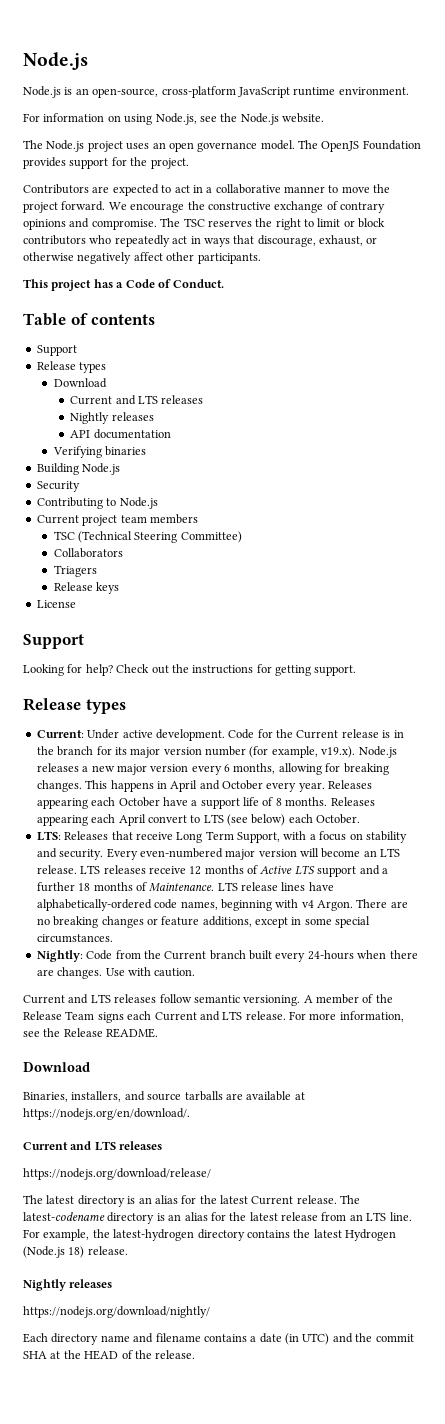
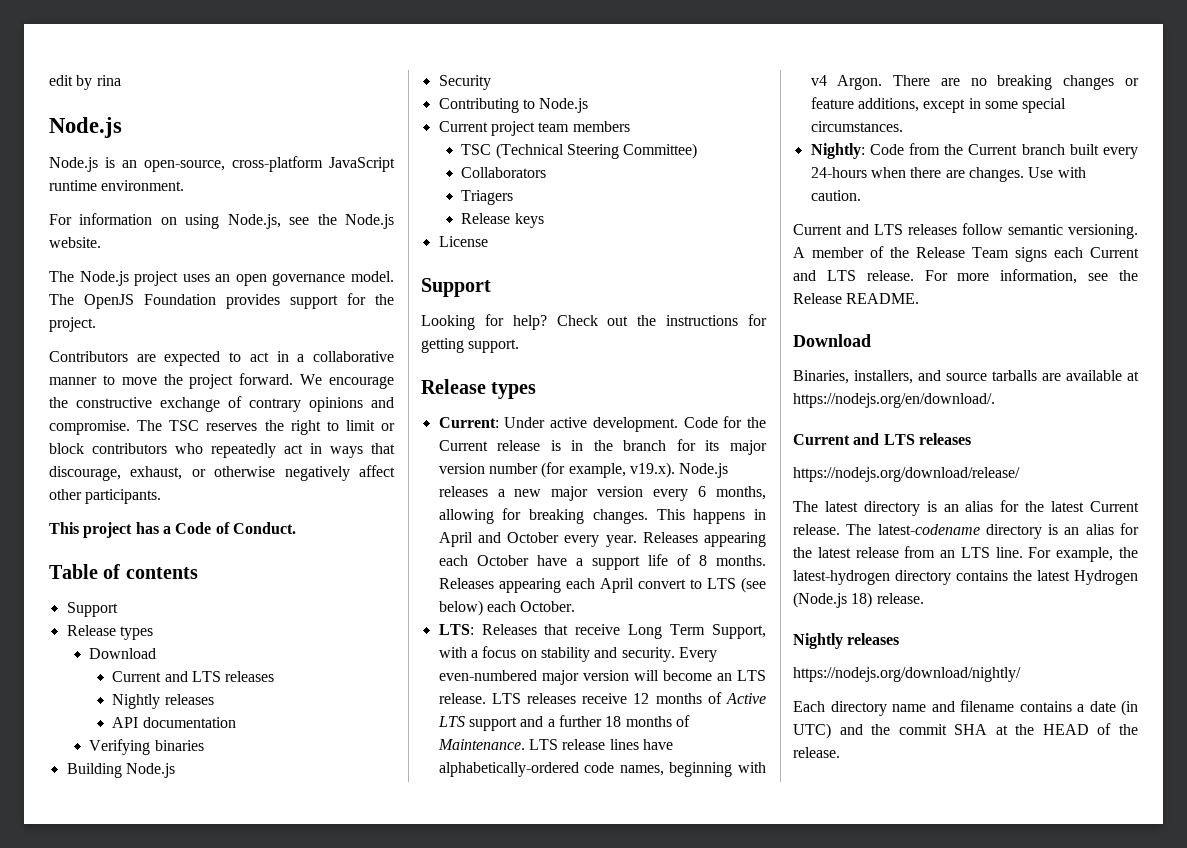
(23, 61) none -> [49,75,121,90] edit by rina //

